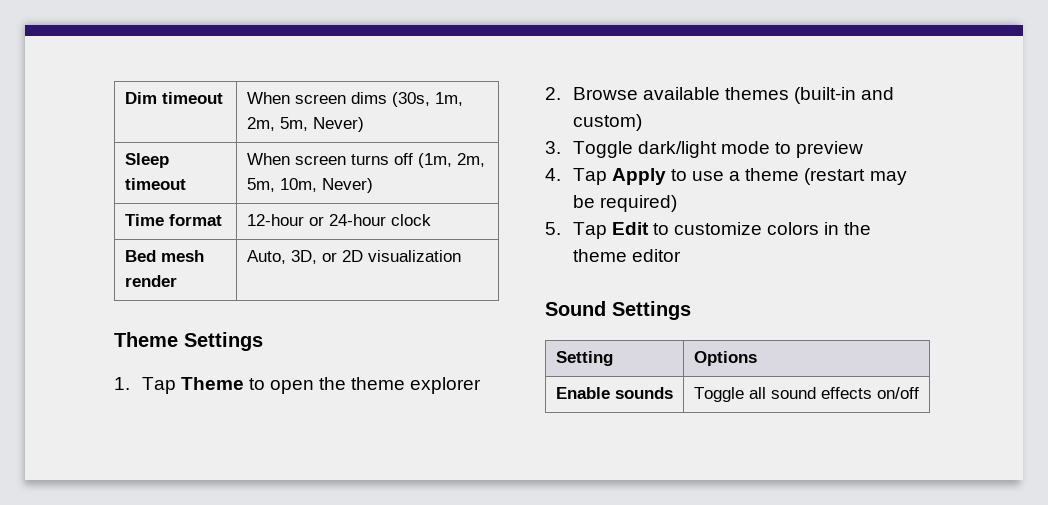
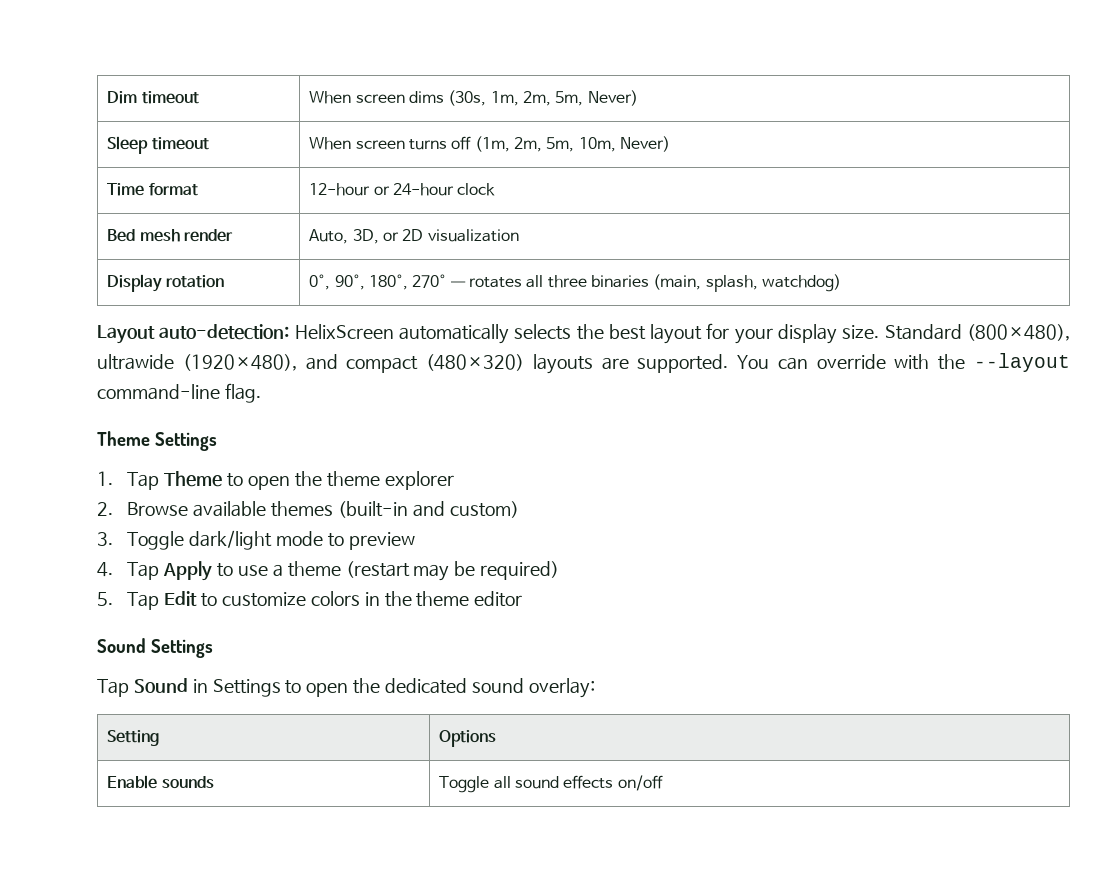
(461, 256) none -> [107,274,224,292] [309,274,841,292] [97,323,1071,344] [97,353,1070,374] [97,383,261,403] // Display rotation | 0°, 90°, 180°, 270° — rotates all three binaries (main, splash, watchdog) // Layout auto-detection: HelixScreen automatically selects the best layout for your display size. Standard (800×480), ultrawide (1920×480), and compact (480×320) layouts are supported. You can override with the --layout command-line flag.
(691, 310) none -> [97,678,595,698] // Tap Sound in Settings to open the dedicated sound overlay:

